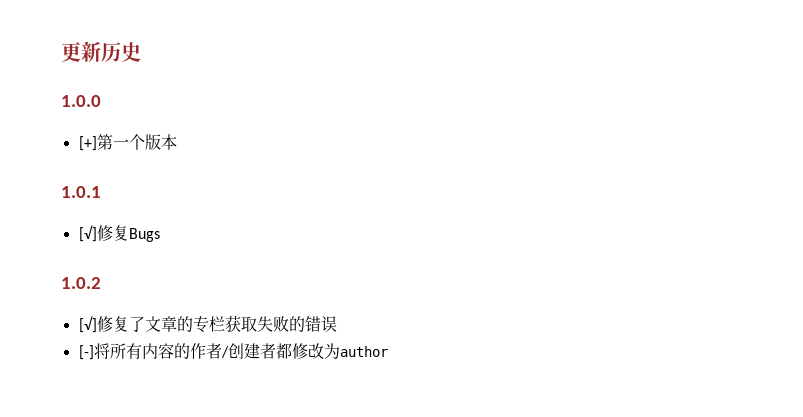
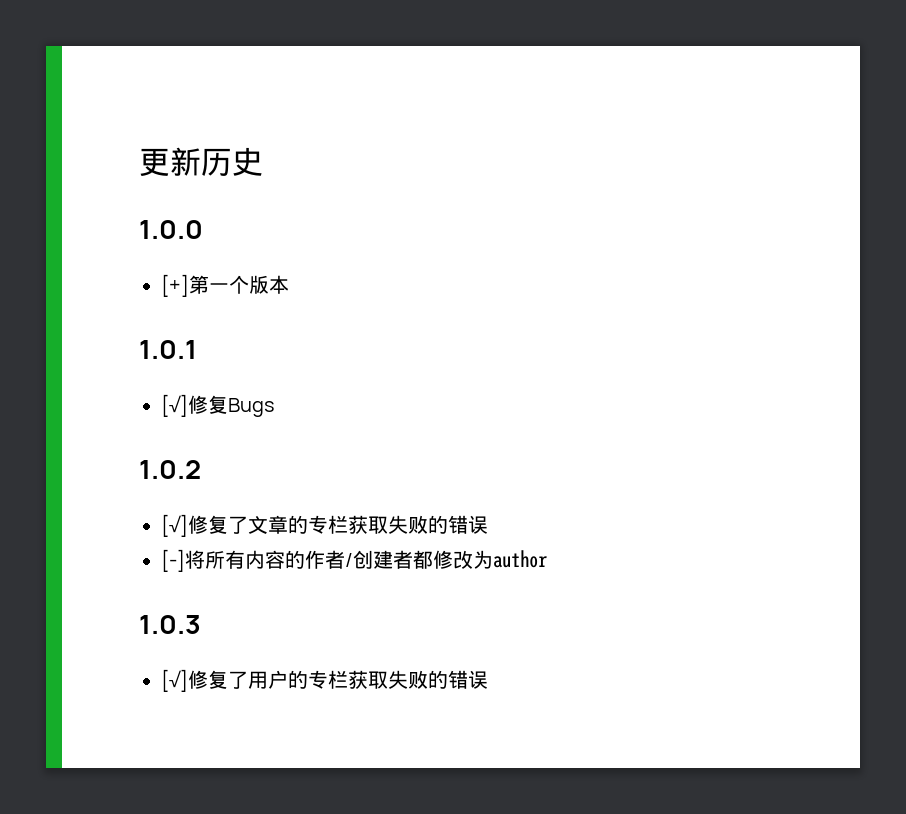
(388, 351) none -> [139,615,201,634] [161,669,488,692] // 1.0.3 // [√]修复了用户的专栏获取失败的错误

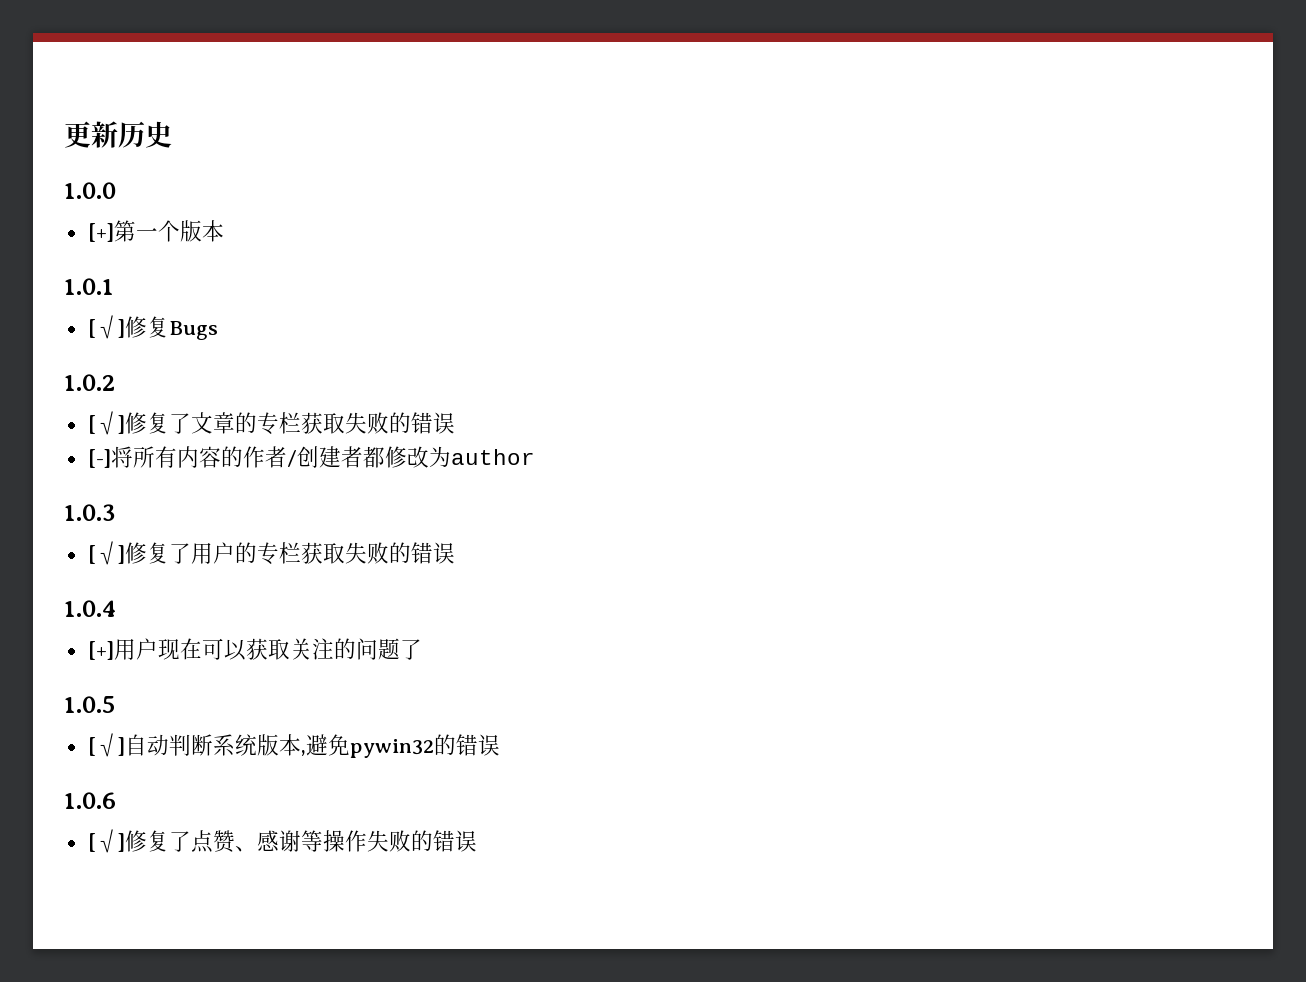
(488, 679) none -> [64,600,116,617] [87,638,422,661] [64,696,115,713] [87,733,500,758] [64,792,116,809] [87,829,477,853] // 1.0.4 // [+]用户现在可以获取关注的问题了 // 1.0.5 // [√]自动判断系统版本,避免pywin32的错误 // 1.0.6 // [√]修复了点赞、感谢等操作失败的错误

